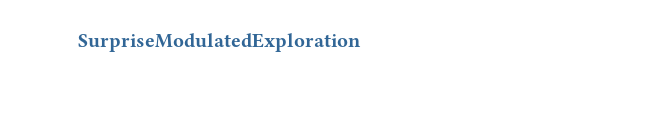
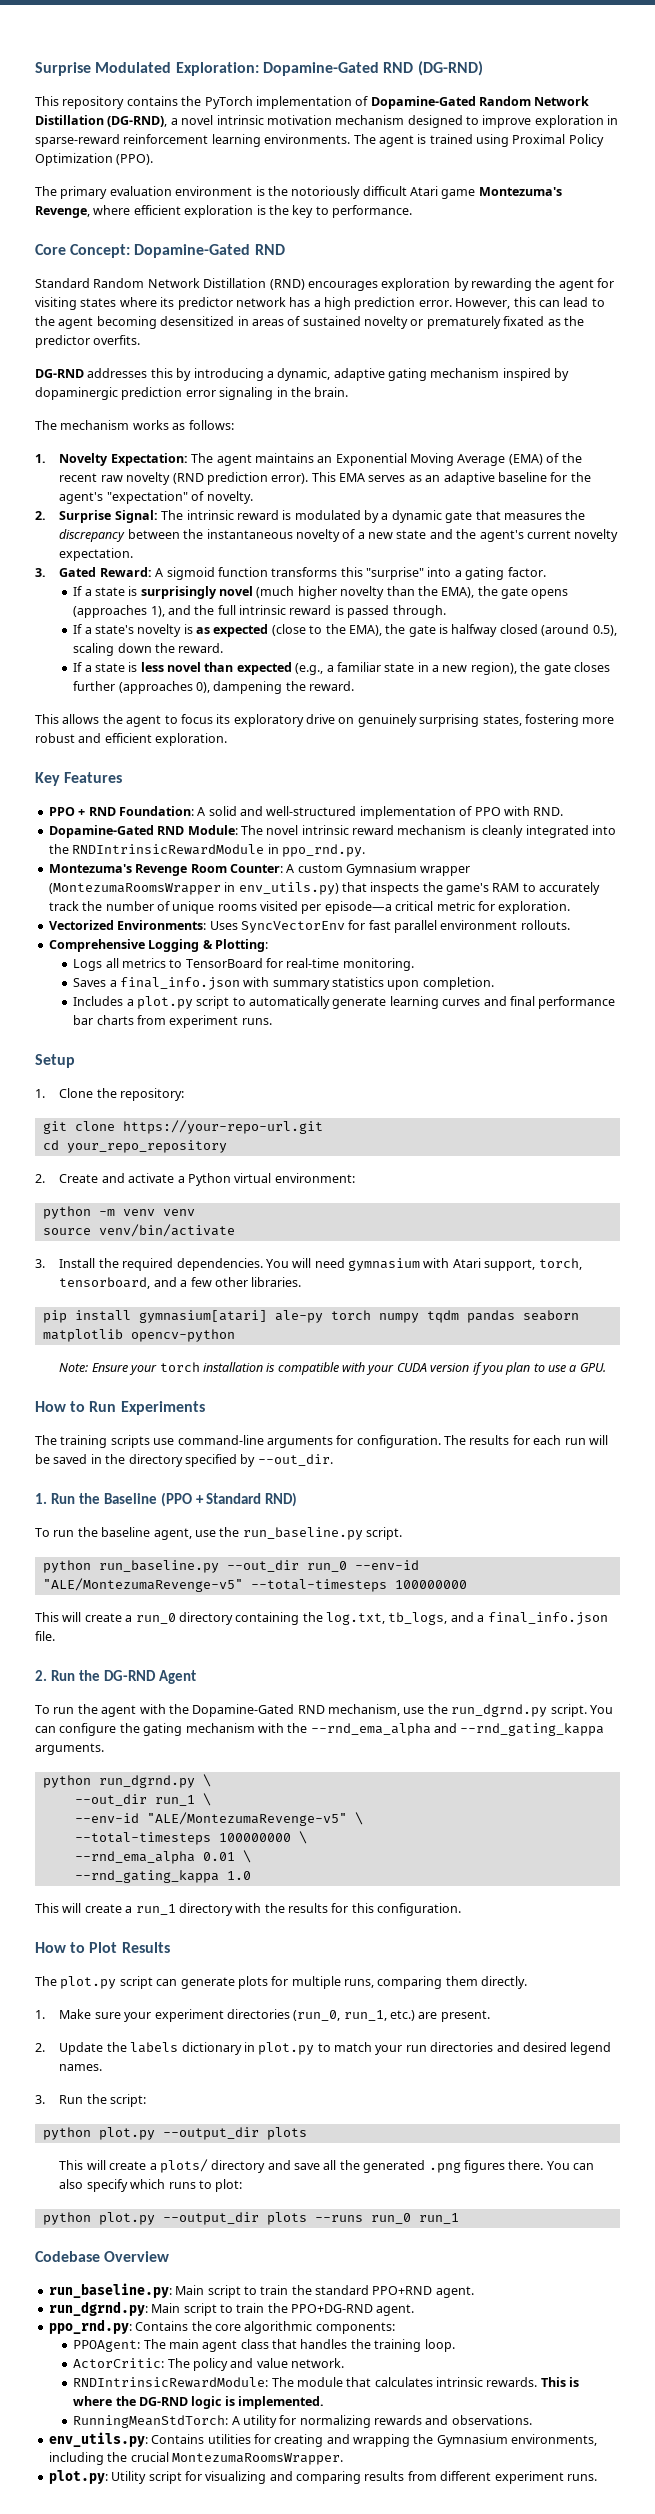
[78,33,361,52] SurpriseModulatedExploration -> [35,61,483,76] [35,96,590,109] [35,115,619,128] [35,134,604,147] [35,153,154,166] [35,186,562,199] [35,205,412,218] [35,244,285,258] [35,278,615,291] [35,297,605,310] [35,316,584,329] [35,335,141,348] [35,368,570,381] [35,387,349,400] [35,420,234,430] [35,453,582,466] [59,472,591,485] [59,491,253,504] [35,510,586,523] [59,529,619,542] [59,548,134,561] [35,567,546,580] [73,586,569,599] [73,605,446,618] [73,624,617,637] [73,643,224,656] [73,662,610,675] [73,681,355,694] [35,714,615,727] [35,733,228,746] [35,772,123,786] [48,806,564,819] [48,825,616,838] [48,844,365,857] [48,863,471,876] [48,882,601,895] [48,901,571,914] [48,920,570,933] [48,939,268,952] [73,958,414,971] [73,977,494,990] [73,996,616,1009] [73,1015,272,1028] [35,1054,75,1068] [35,1088,185,1101] [42,1120,323,1134] [42,1140,227,1153] [35,1173,355,1186] [42,1206,195,1219] [42,1224,235,1237] [35,1258,582,1271] [59,1277,302,1289] [42,1310,579,1323] [42,1329,235,1342] [59,1362,606,1375] [35,1401,205,1415] [35,1435,608,1448] [35,1454,333,1467] [35,1492,298,1507] [35,1527,402,1540] [42,1560,419,1573] [42,1578,467,1592] [35,1612,608,1625] [35,1631,55,1641] [35,1670,196,1684] [35,1704,613,1717] [35,1723,605,1736] [35,1743,104,1755] [42,1774,211,1788] [74,1793,211,1806] [74,1812,363,1826] [74,1831,307,1845] [74,1850,251,1864] [74,1870,251,1883] [35,1903,462,1916] [35,1942,170,1953] [35,1976,528,1989] [35,2009,490,2022] [35,2042,612,2055] [59,2064,103,2071] [35,2094,147,2107] [42,2127,307,2140] [59,2159,595,2173] [59,2179,243,2192] [42,2212,459,2225] [35,2251,170,2262] [48,2283,474,2298] [48,2301,415,2316] [48,2319,395,2334] [73,2339,455,2352] [73,2358,345,2371] [73,2377,580,2388] [73,2396,325,2409] [73,2415,532,2428] [48,2432,598,2447] [48,2452,343,2465] [48,2470,597,2484] Surprise Modulated Exploration: Dopamine-Gated RND (DG-RND) // This repository contains the PyTorch implementation of Dopamine-Gated Random Network Distillation (DG-RND), a novel intrinsic motivation mechanism designed to improve exploration in sparse-reward reinforcement learning environments. The agent is trained using Proximal Policy Optimization (PPO). // The primary evaluation environment is the notoriously difficult Atari game Montezuma's Revenge, where efficient exploration is the key to performance. // Core Concept: Dopamine-Gated RND // Standard Random Network Distillation (RND) encourages exploration by rewarding the agent for visiting states where its predictor network has a high prediction error. However, this can lead to the agent becoming desensitized in areas of sustained novelty or prematurely fixated as the predictor overfits. // DG-RND addresses this by introducing a dynamic, adaptive gating mechanism inspired by dopaminergic prediction error signaling in the brain. // The mechanism works as follows: // 1. Novelty Expectation: The agent maintains an Exponential Moving Average (EMA) of the recent raw novelty (RND prediction error). This EMA serves as an adaptive baseline for the agent's "expectation" of novelty. // 2. Surprise Signal: The intrinsic reward is modulated by a dynamic gate that measures the discrepancy between the instantaneous novelty of a new state and the agent's current novelty expectation. // 3. Gated Reward: A sigmoid function transforms this "surprise" into a gating factor. // If a state is surprisingly novel (much higher novelty than the EMA), the gate opens (approaches 1), and the full intrinsic reward is passed through. // If a state's novelty is as expected (close to the EMA), the gate is halfway closed (around 0.5), scaling down the reward. // If a state is less novel than expected (e.g., a familiar state in a new region), the gate closes further (approaches 0), dampening the reward. // This allows the agent to focus its exploratory drive on genuinely surprising states, fostering more robust and efficient exploration. // Key Features // PPO + RND Foundation: A solid and well-structured implementation of PPO with RND. // Dopamine-Gated RND Module: The novel intrinsic reward mechanism is cleanly integrated into the RNDIntrinsicRewardModule in ppo_rnd.py. // Montezuma's Revenge Room Counter: A custom Gymnasium wrapper (MontezumaRoomsWrapper in env_utils.py) that inspects the game's RAM to accurately track the number of unique rooms visited per episode—a critical metric for exploration. // Vectorized Environments: Uses SyncVectorEnv for fast parallel environment rollouts. // Comprehensive Logging & Plotting: // Logs all metrics to TensorBoard for real-time monitoring. // Saves a final_info.json with summary statistics upon completion. // Includes a plot.py script to automatically generate learning curves and final performance bar charts from experiment runs. // Setup // 1. Clone the repository: // git clone https://your-repo-url.git // cd your_repo_repository // 2. Create and activate a Python virtual environment: // python -m venv venv // source venv/bin/activate // 3. Install the required dependencies. You will need gymnasium with Atari support, torch, tensorboard, and a few other libraries. // pip install gymnasium[atari] ale-py torch numpy tqdm pandas seaborn matplotlib opencv-python // Note: Ensure your torch installation is compatible with your CUDA version if you plan to use a GPU. // How to Run Experiments // The training scripts use command-line arguments for configuration. The results for each run will be saved in the directory specified by --out_dir. // 1. Run the Baseline (PPO + Standard RND) // To run the baseline agent, use the run_baseline.py script. // python run_baseline.py --out_dir run_0 --env-id "ALE/MontezumaRevenge-v5" --total-timesteps 100000000 // This will create a run_0 directory containing the log.txt, tb_logs, and a final_info.json file. // 2. Run the DG-RND Agent // To run the agent with the Dopamine-Gated RND mechanism, use the run_dgrnd.py script. You can configure the gating mechanism with the --rnd_ema_alpha and --rnd_gating_kappa arguments. // python run_dgrnd.py \ // --out_dir run_1 \ // --env-id "ALE/MontezumaRevenge-v5" \ // --total-timesteps 100000000 \ // --rnd_ema_alpha 0.01 \ // --rnd_gating_kappa 1.0 // This will create a run_1 directory with the results for this configuration. // How to Plot Results // The plot.py script can generate plots for multiple runs, comparing them directly. // 1. Make sure your experiment directories (run_0, run_1, etc.) are present. // 2. Update the labels dictionary in plot.py to match your run directories and desired legend names. // 3. Run the script: // python plot.py --output_dir plots // This will create a plots/ directory and save all the generated .png figures there. You can also specify which runs to plot: // python plot.py --output_dir plots --runs run_0 run_1 // Codebase Overview // run_baseline.py: Main script to train the standard PPO+RND agent. // run_dgrnd.py: Main script to train the PPO+DG-RND agent. // ppo_rnd.py: Contains the core algorithmic components: // PPOAgent: The main agent class that handles the training loop. // ActorCritic: The policy and value network. // RNDIntrinsicRewardModule: The module that calculates intrinsic rewards. This is where the DG-RND logic is implemented. // RunningMeanStdTorch: A utility for normalizing rewards and observations. // env_utils.py: Contains utilities for creating and wrapping the Gymnasium environments, including the crucial MontezumaRoomsWrapper. // plot.py: Utility script for visualizing and comparing results from different experiment runs.

